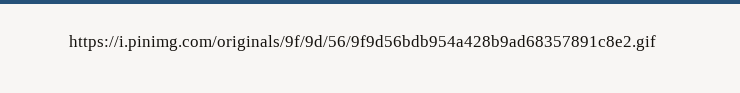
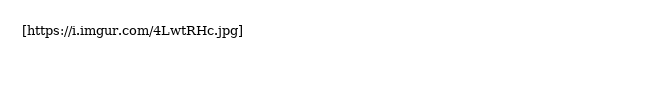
[69,35,656,51] https://i.pinimg.com/originals/9f/9d/56/9f9d56bdb954a428b9ad68357891c8e2.gif -> [22,25,243,38] [https://i.imgur.com/4LwtRHc.jpg]

